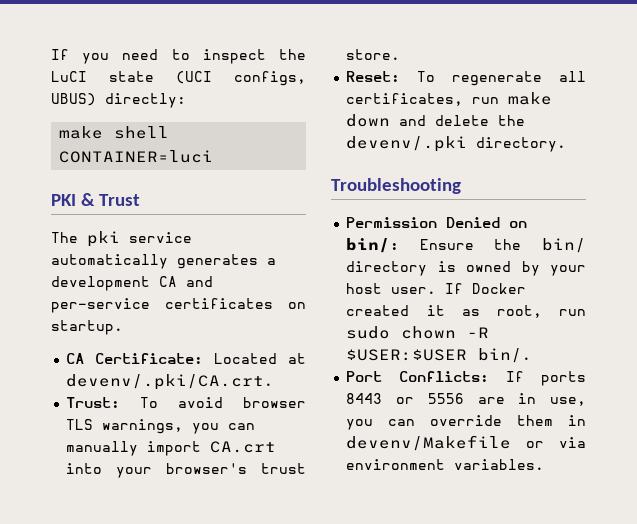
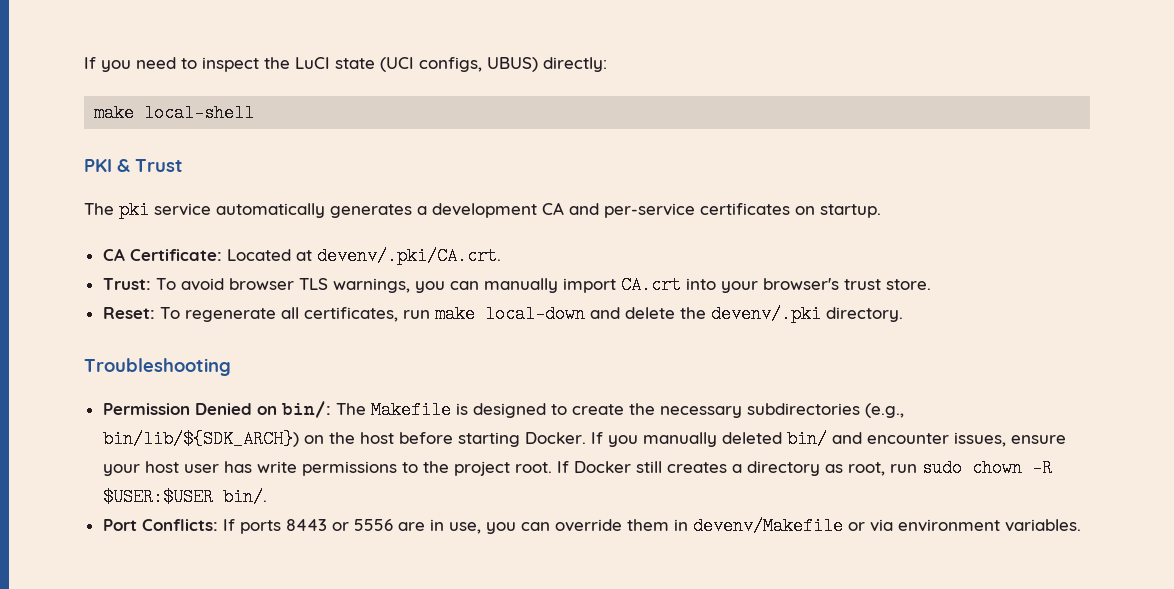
[114,126,170,139] [59,150,214,163] shell CONTAINER=luci -> [144,104,255,122] local-shell
[346,114,391,127] down -> [484,305,585,323] local-down
[419,238,586,253] [346,261,586,276] [346,283,527,294] [346,305,445,316] Ensure the bin/ directory is owned by your host user. If Docker created it -> [335,401,904,419] [102,430,1066,448] [102,461,820,476] The Makefile is designed to create the necessary subdirectories (e.g., bin/lib/${SDK_ARCH}) on the host before starting Docker. If you manually deleted bin/ and encounter issues, ensure your host user has write permissions to the project root. If Docker still creates a directory

